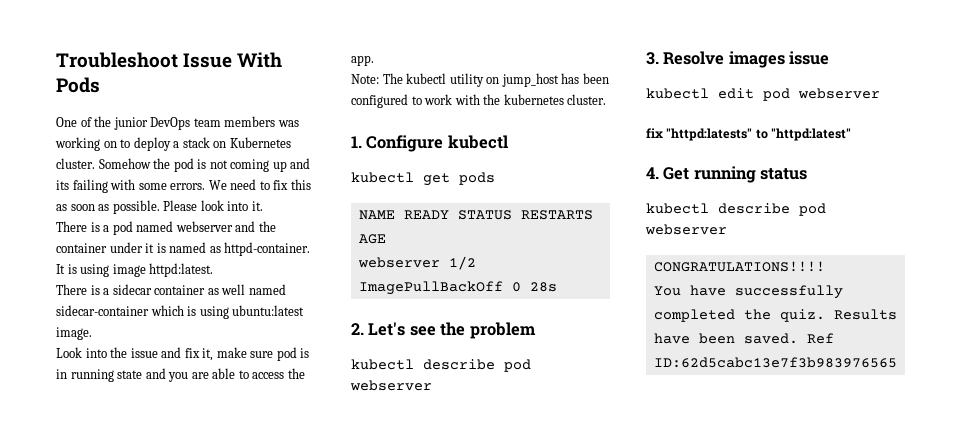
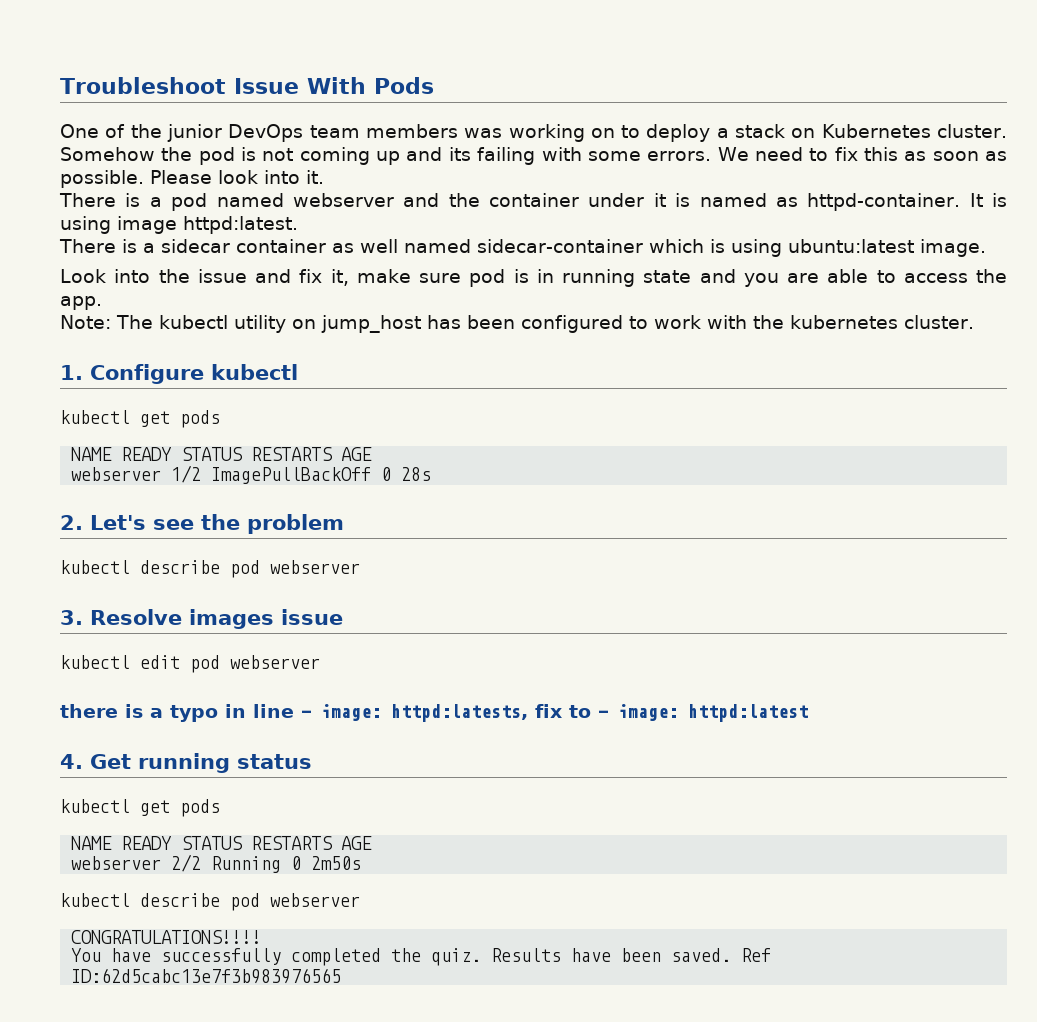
[646,128,852,141] [646,166,808,183] fix "httpd:latests" to "httpd:latest" // 4. Get running status -> [60,704,808,722] [60,753,312,773] [60,799,220,817] [71,836,373,850] [71,854,362,873] there is a typo in line - image: httpd:latests, fix to - image: httpd:latest // 4. Get running status // kubectl get pods // NAME READY STATUS RESTARTS AGE // webserver 2/2 Running 0 2m50s

